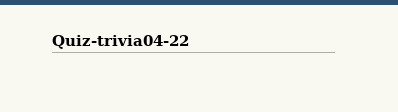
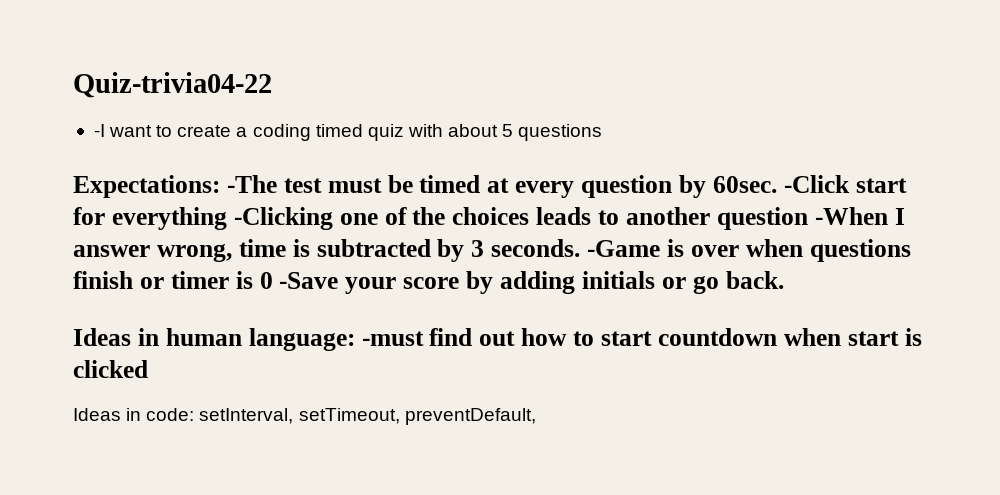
(189, 42) none -> [93,124,603,141] [73,175,907,198] [73,207,905,230] [73,239,911,262] [73,271,784,294] [73,328,922,351] [73,360,148,378] [73,408,536,425] // -I want to create a coding timed quiz with about 5 questions // Expectations: -The test must be timed at every question by 60sec. -Click start for everything -Clicking one of the choices leads to another question -When I answer wrong, time is subtracted by 3 seconds. -Game is over when questions finish or timer is 0 -Save your score by adding initials or go back. // Ideas in human language: -must find out how to start countdown when start is clicked // Ideas in code: setInterval, setTimeout, preventDefault,

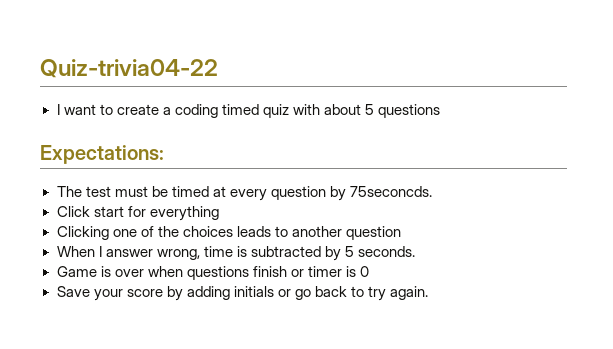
[93,124,105,137] -I -> [56,104,60,115] I
[226,175,277,193] -The -> [56,186,82,197] // The
[712,175,850,193] 60sec. -Click -> [349,186,432,197] [56,206,90,217] 75seconcds. // Click
[233,207,333,230] -Clicking -> [56,226,109,240] // Clicking
[814,207,888,225] -When -> [56,246,95,257] // When
[471,240,485,257] 3 -> [344,246,354,257] 5
[587,240,661,257] -Game -> [56,266,97,277] // Game
[279,272,339,289] -Save -> [56,286,90,297] // Save
[725,271,784,289] [73,328,922,351] [73,360,148,378] [73,408,536,425] back. // Ideas in human language: -must find out how to start countdown when start is clicked // Ideas in code: setInterval, setTimeout, preventDefault, -> [314,286,429,301] back to try again.

